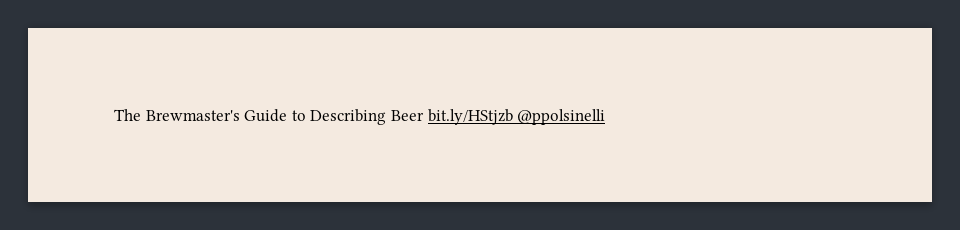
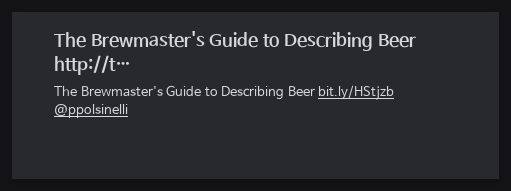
[114,109,424,125] The Brewmaster's Guide to Describing Beer -> [54,31,416,51] [54,55,131,75] [54,85,315,100] The Brewmaster's Guide to Describing Beer http://t… // The Brewmaster's Guide to Describing Beer

